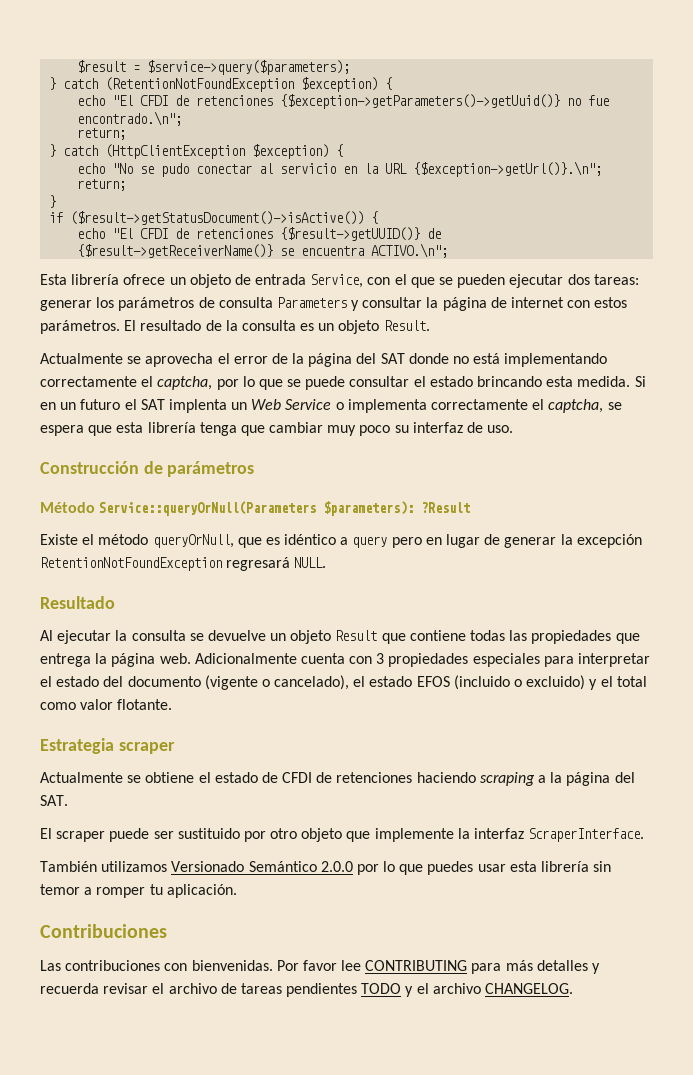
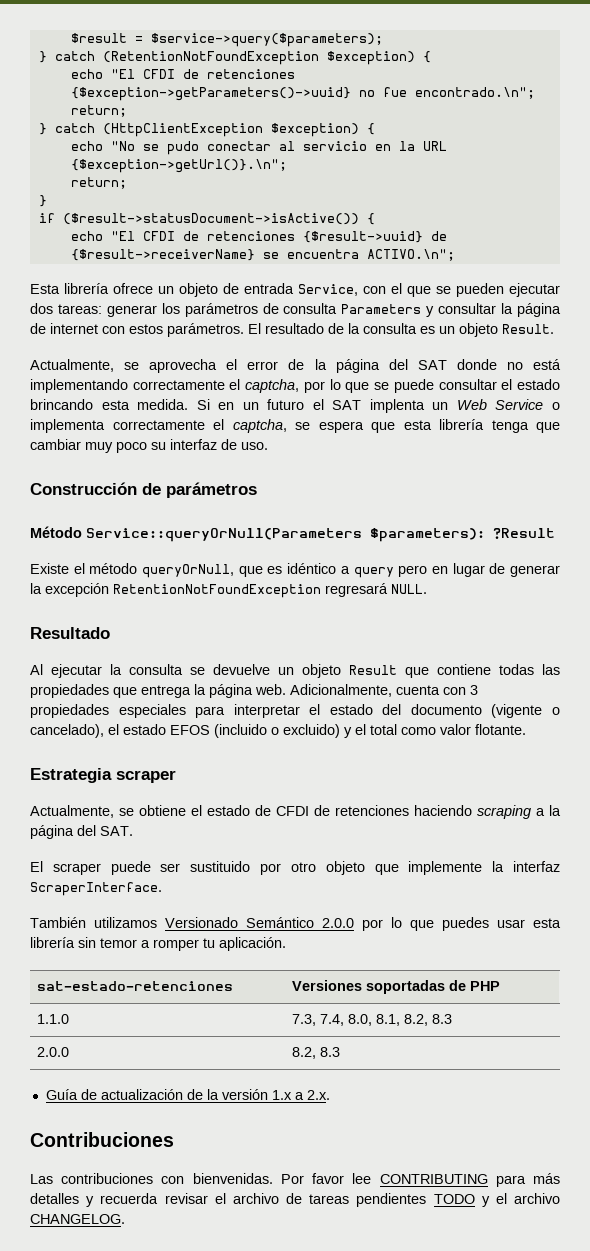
[280,94,561,109] {$exception->getParameters()->getUuid()} -> [70,87,351,101] {$exception->getParameters()->uuid}
[70,211,379,225] [77,227,442,241] [77,244,274,258] ($result->getStatusDocument()->isActive()) { // echo "El CFDI de retenciones {$result->getUUID()} de {$result->getReceiverName()} -> [62,213,375,225] [70,231,447,243] [70,249,255,261] ($result->statusDocument->isActive()) { // echo "El CFDI de retenciones {$result->uuid} de {$result->receiverName}
[40,353,123,364] Actualmente -> [30,359,114,372] Actualmente,
[194,653,297,664] Adicionalmente -> [290,684,392,697] Adicionalmente,
[40,772,123,783] Actualmente -> [30,805,114,818] Actualmente,
(237, 891) none -> [36,981,233,991] [291,980,500,994] [36,1014,69,1024] [291,1014,452,1026] [36,1047,69,1057] [291,1047,340,1059] [45,1089,330,1100] // sat-estado-retenciones | Versiones soportadas de PHP // 1.1.0 | 7.3, 7.4, 8.0, 8.1, 8.2, 8.3 // 2.0.0 | 8.2, 8.3 // Guía de actualización de la versión 1.x a 2.x.

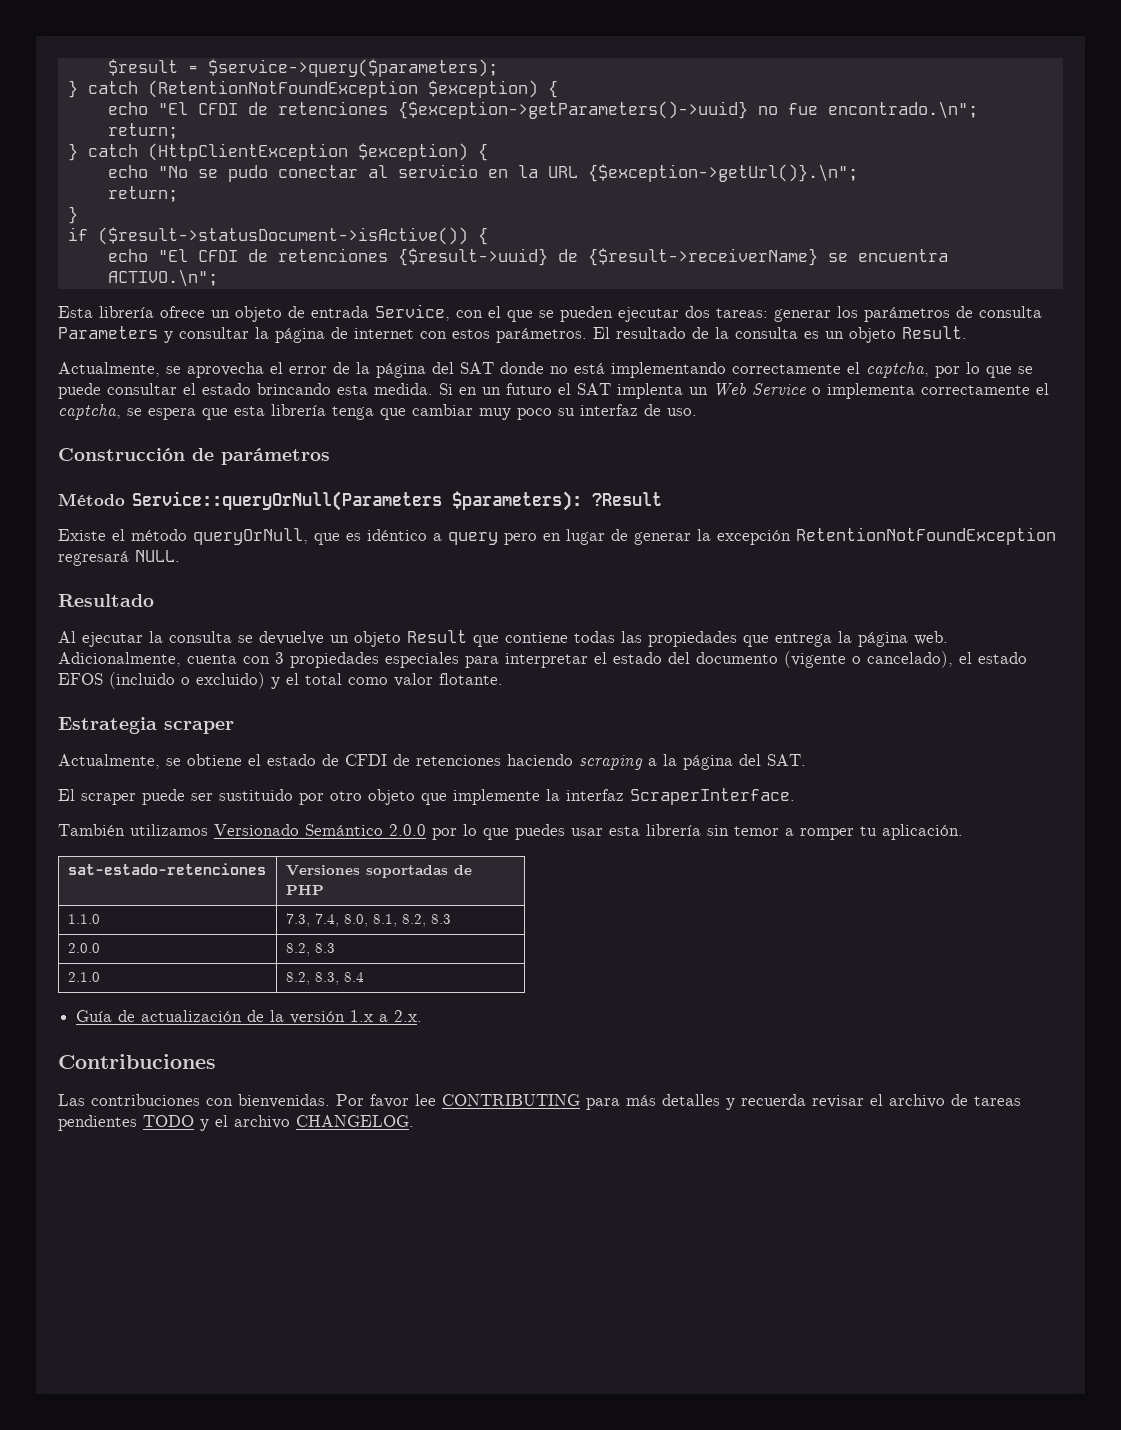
(340, 1052) none -> [67,972,100,982] [285,972,364,985] // 2.1.0 | 8.2, 8.3, 8.4

